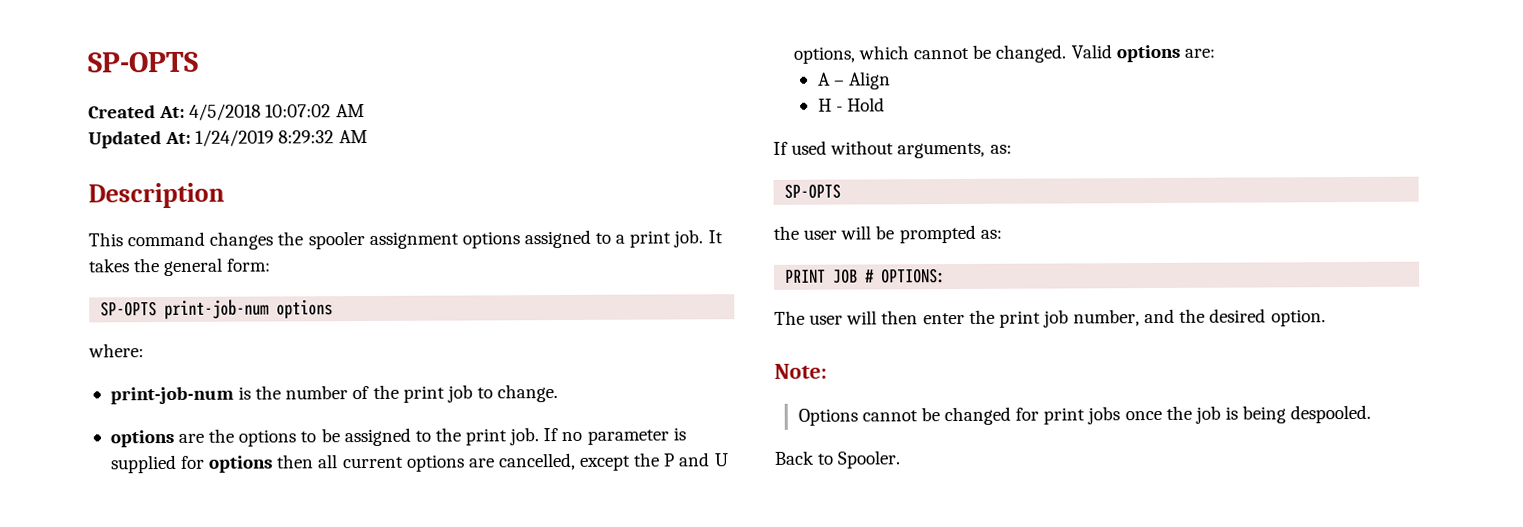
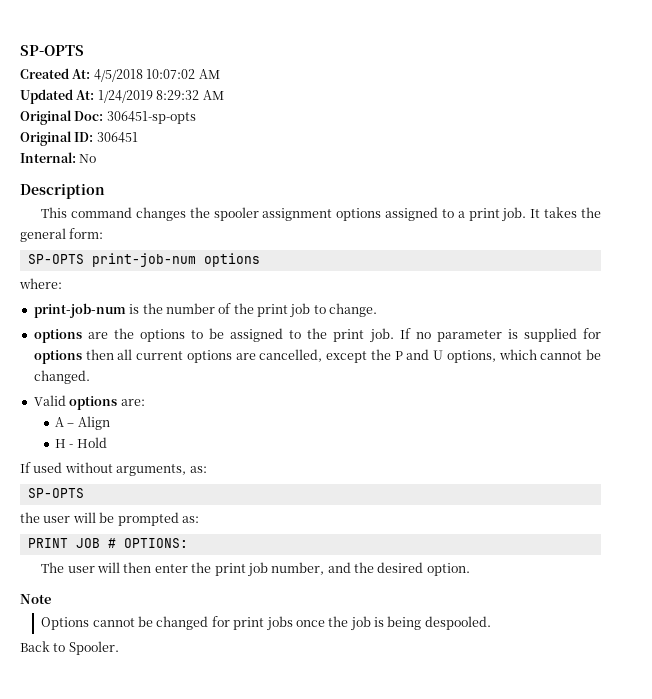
(368, 136) none -> [20,110,196,125] [20,131,138,146] [20,152,97,163] // Original Doc: 306451-sp-opts // Original ID: 306451 // Internal: No
(1067, 53) none -> (90, 377) //
[774,363,827,379] Note: -> [20,594,51,604] Note

